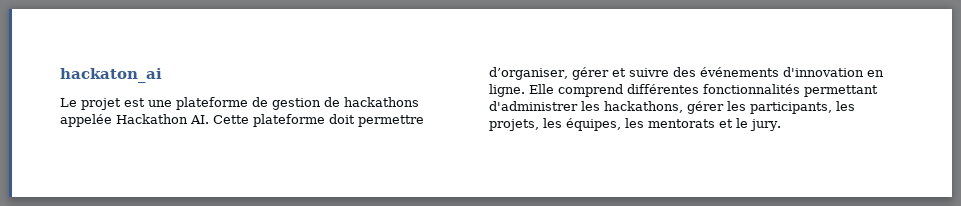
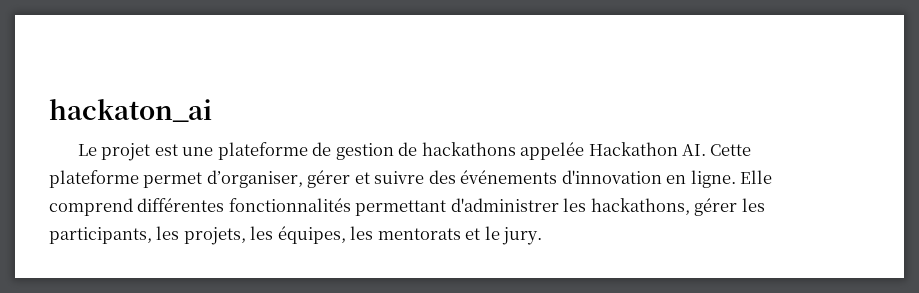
[329,114,424,127] doit permettre -> [143,172,203,188] permet

